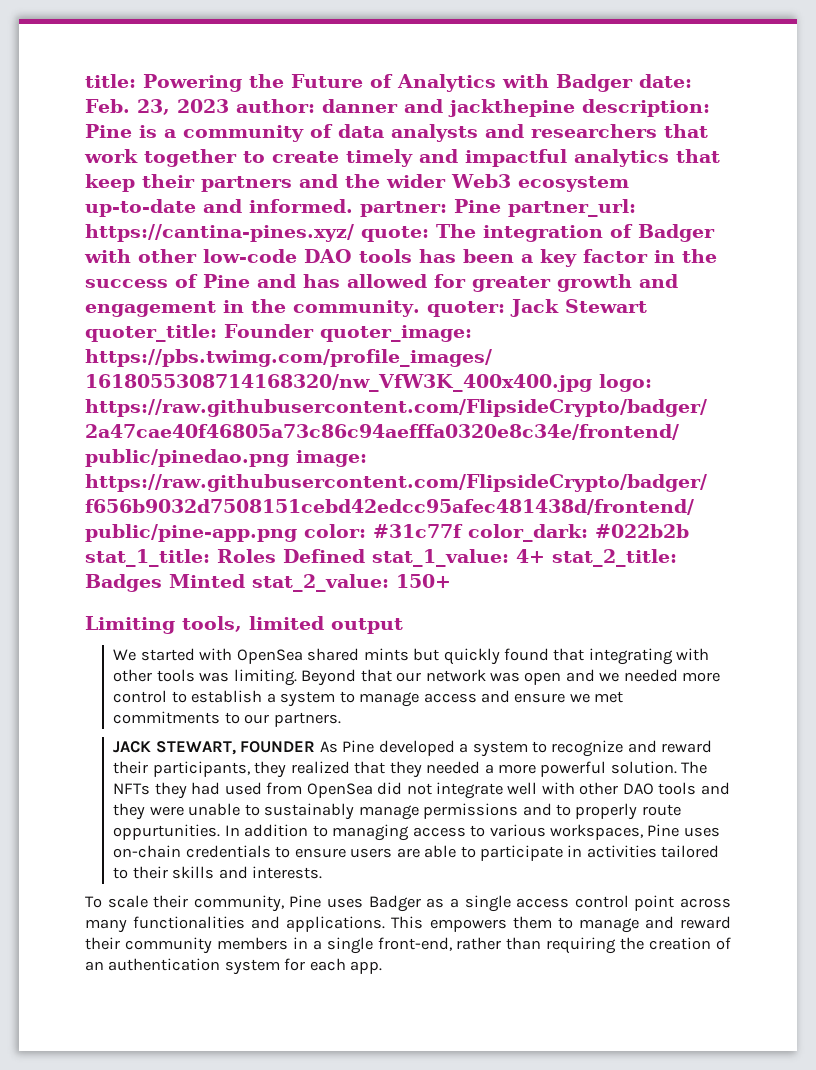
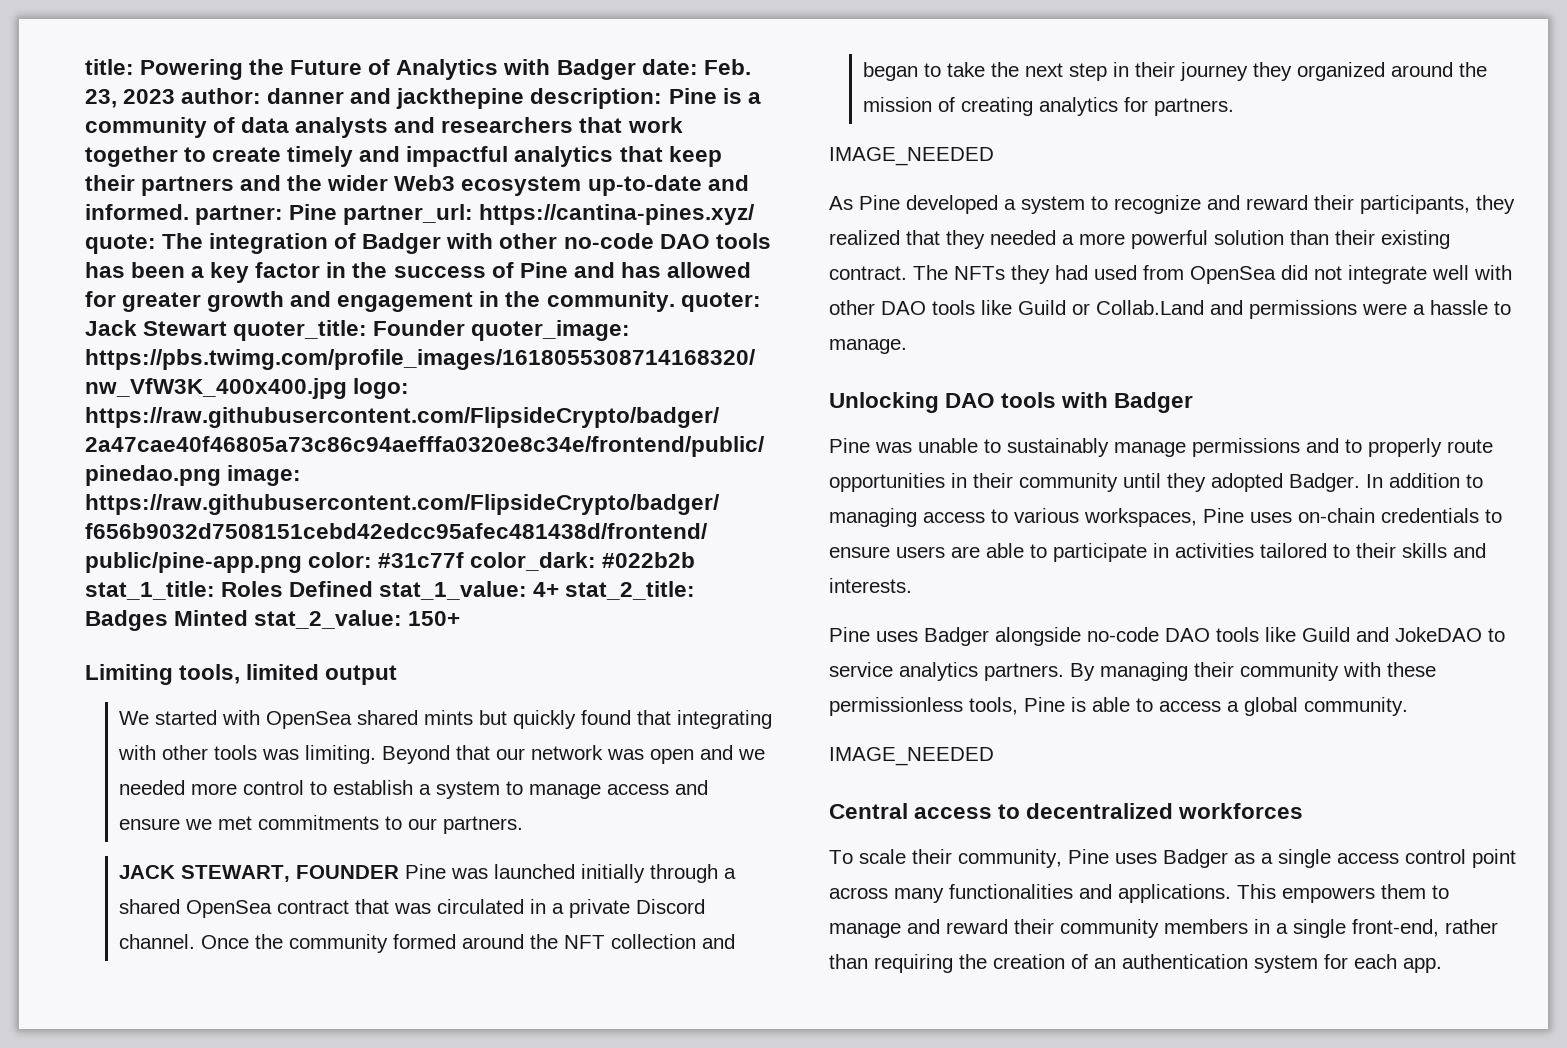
[203,249,297,263] low-code -> [563,233,654,249] no-code
(316, 747) none -> [404,864,736,883] [118,899,705,918] [118,934,735,953] [862,62,1487,81] [862,97,1234,116] [829,147,994,166] Pine was launched initially through a shared OpenSea contract that was circulated in a private Discord channel. Once the community formed around the NFT collection and began to take the next step in their journey they organized around the mission of creating analytics for partners. // IMAGE_NEEDED //
[610,761,677,774] solution. -> [1214,230,1450,249] [829,266,907,280] solution than their existing contract.
[700,782,730,795] [113,803,184,820] and they were -> [981,300,1511,319] [829,339,907,354] [829,392,1194,413] [829,438,912,453] like Guild or Collab.Land and permissions were a hassle to manage. // Unlocking DAO tools with Badger // Pine was
[113,824,221,840] oppurtunities. -> [829,473,1360,492] opportunities in their community until they adopted Badger.
(323, 872) none -> [829,627,1505,646] [829,662,1436,681] [829,697,1408,716] [829,747,994,766] [829,803,1304,819] // Pine uses Badger alongside no-code DAO tools like Guild and JokeDAO to service analytics partners. By managing their community with these permissionless tools, Pine is able to access a global community. // IMAGE_NEEDED // Central access to decentralized workforces

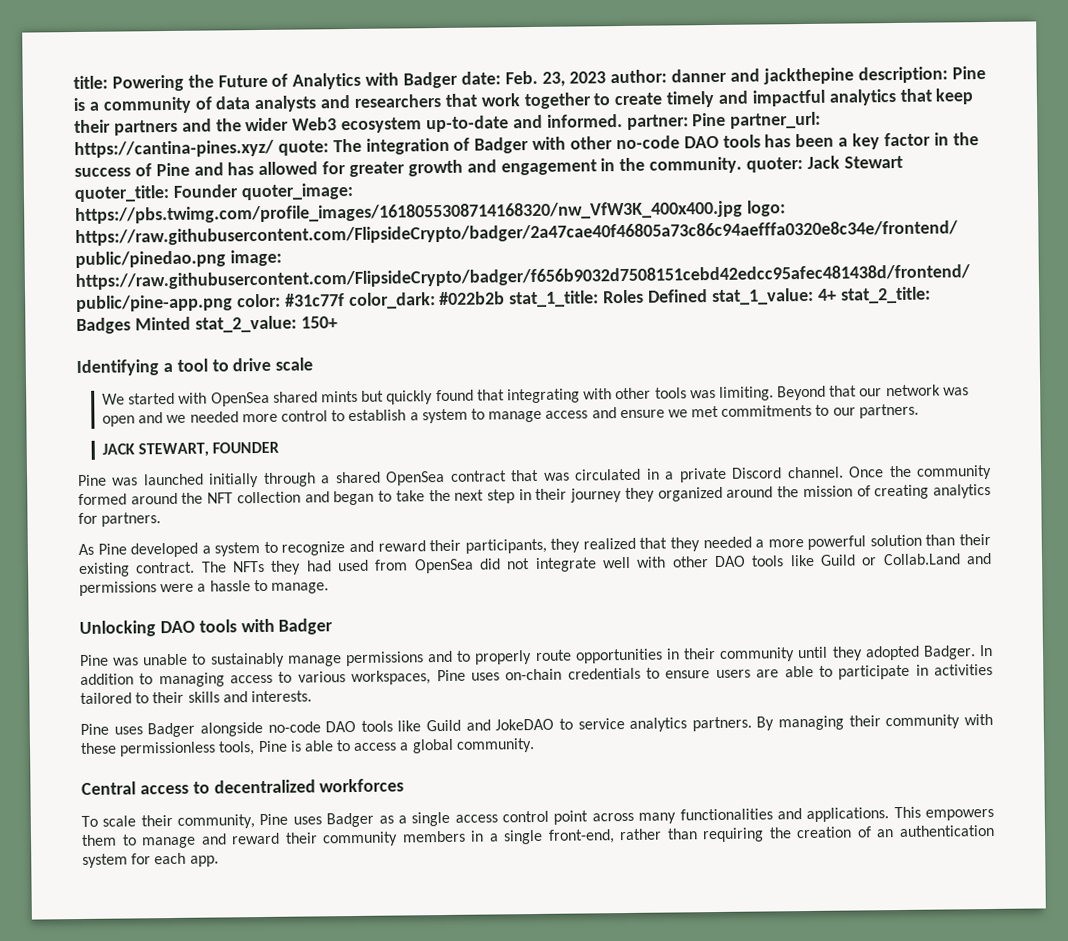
[85,664,398,685] Limiting tools, limited output -> [76,357,314,377] Identifying a tool to drive scale
(399, 872) none -> (280, 447) //
[829,147,994,166] // IMAGE_NEEDED -> (162, 519) none
[829,747,994,766] // IMAGE_NEEDED -> (535, 745) none

